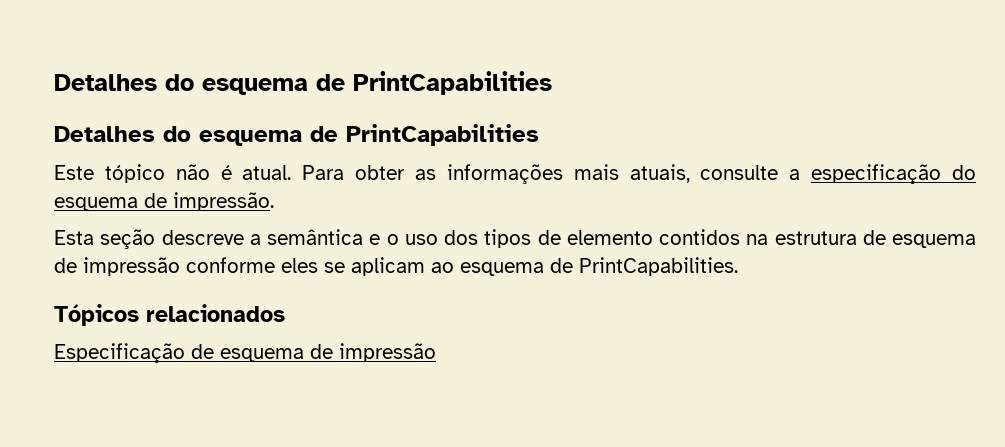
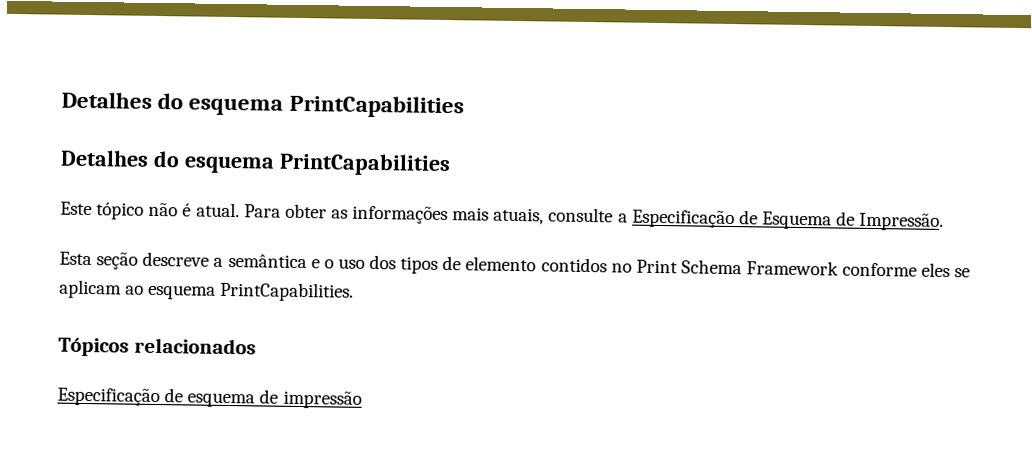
[54,74,345,95] Detalhes do esquema de -> [61,91,284,116] Detalhes do esquema
[310,126,338,142] de -> (275, 164) none
[811,164,977,184] [54,192,274,211] especificação do esquema de impressão. -> [631,209,945,231] Especificação de Esquema de Impressão.
[746,230,976,248] [54,257,180,276] na estrutura de esquema de impressão -> [610,259,840,276] no Print Schema Framework
[550,258,573,273] de -> (217, 292) none

